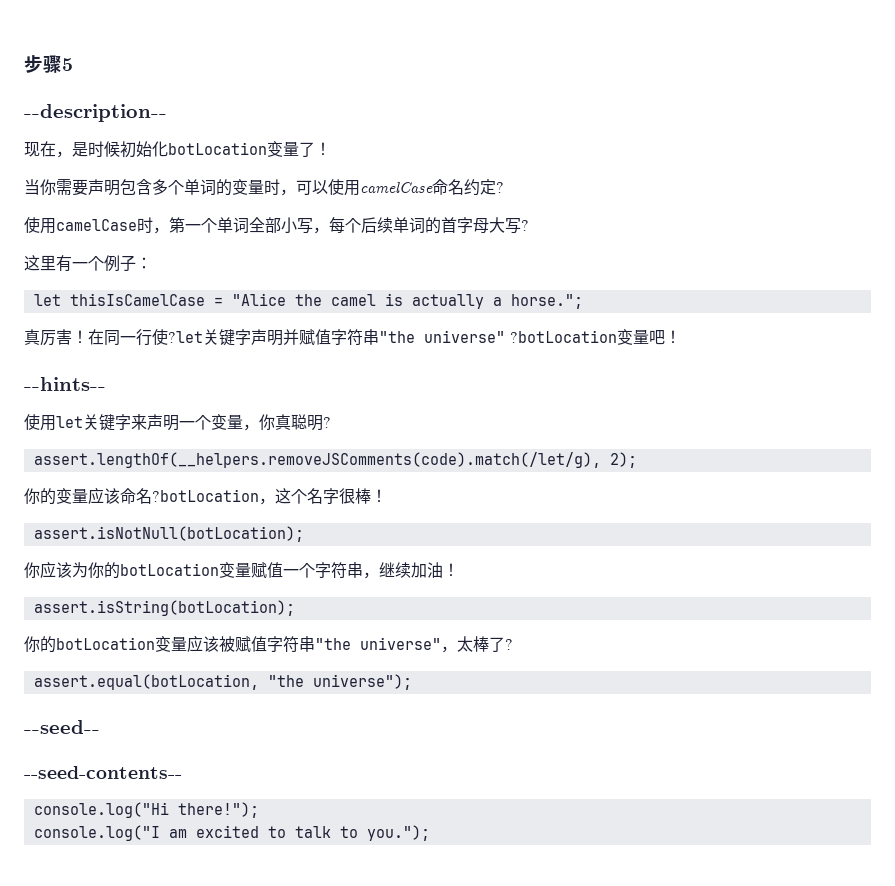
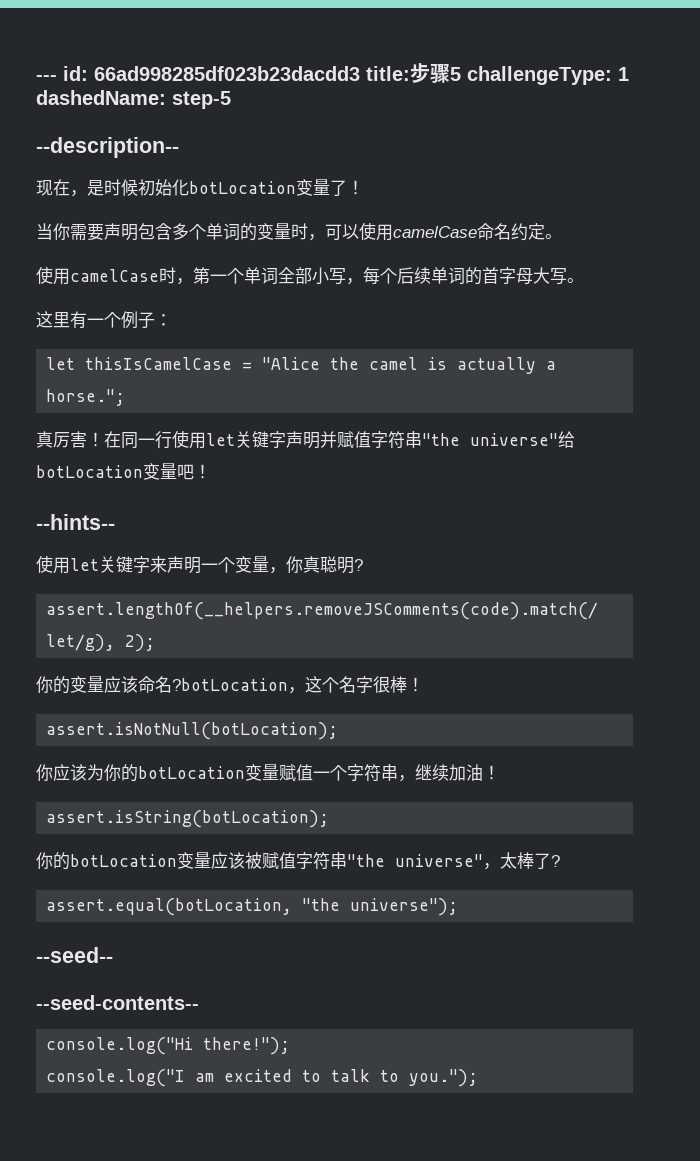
[24,55,73,73] 步骤5 -> [36,63,629,85] [36,90,231,109] --- id: 66ad998285df023b23dacdd3 title:步骤5 challengeType: 1 dashedName: step-5
[496,182,504,193] ? -> [545,234,562,239] 。
[521,220,529,231] ? -> [567,278,584,283] 。
[168,331,203,343] ?let -> [189,432,235,449] 用let
[510,330,617,343] ?botLocation -> [558,431,575,448] [36,465,143,478] 给botLocation

